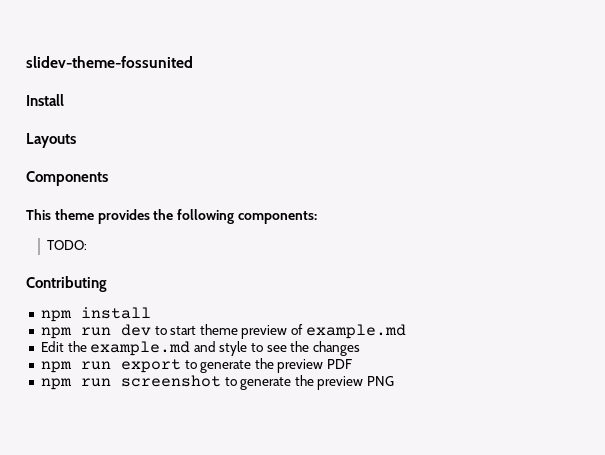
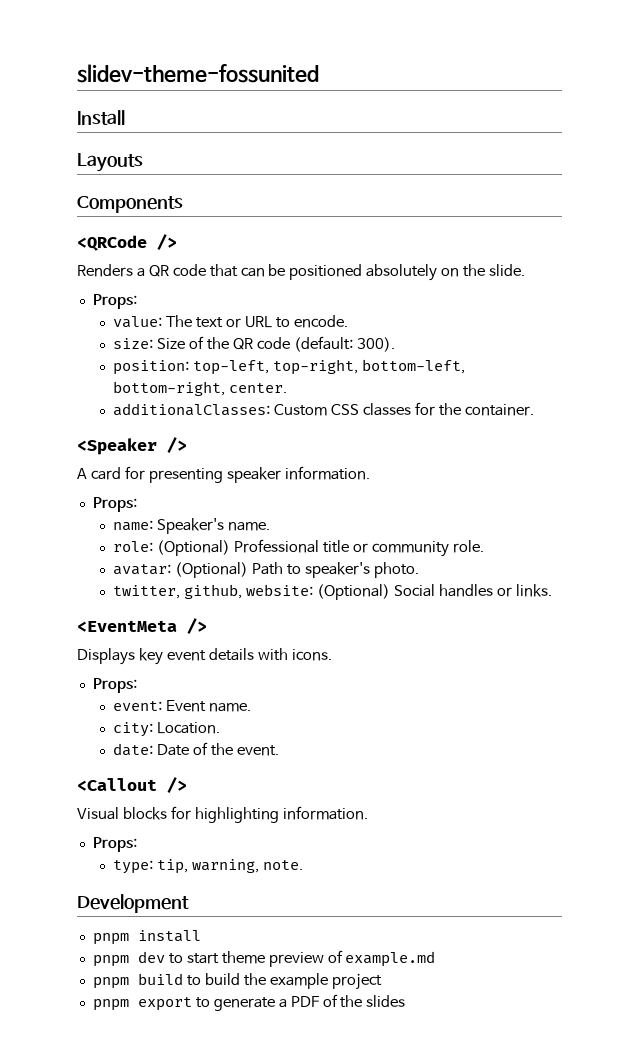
[26,209,317,224] [47,240,88,250] [26,276,107,292] [40,310,72,322] This theme provides the following components: // TODO: // Contributing // npm -> [77,234,177,251] [77,264,526,281] [92,294,137,309] [113,315,348,328] [113,336,395,352] [113,359,466,375] [113,381,288,396] [113,402,534,416] [77,437,187,455] [77,466,370,483] [92,497,137,512] [113,518,271,534] [113,539,484,557] [113,562,420,578] [113,584,552,600] [77,618,207,634] [77,648,332,665] [92,678,137,693] [113,700,252,712] [113,722,221,737] [113,742,280,756] [77,777,187,793] [77,806,368,823] [92,837,137,852] [113,859,304,874] [77,894,189,913] [92,933,129,945] <QRCode /> // Renders a QR code that can be positioned absolutely on the slide. // Props: // value: The text or URL to encode. // size: Size of the QR code (default: 300). // position: top-left, top-right, bottom-left, bottom-right, center. // additionalClasses: Custom CSS classes for the container. // <Speaker /> // A card for presenting speaker information. // Props: // name: Speaker's name. // role: (Optional) Professional title or community role. // avatar: (Optional) Path to speaker's photo. // twitter, github, website: (Optional) Social handles or links. // <EventMeta /> // Displays key event details with icons. // Props: // event: Event name. // city: Location. // date: Date of the event. // <Callout /> // Visual blocks for highlighting information. // Props: // type: tip, warning, note. // Development // pnpm
[40,327,111,339] npm run -> [92,955,129,967] pnpm
[40,341,361,356] [40,358,353,373] [40,375,395,390] Edit the example.md and style to see the changes // npm run export to generate the preview PDF // npm run screenshot to generate the preview PNG -> [92,973,382,990] [92,994,406,1011] pnpm build to build the example project // pnpm export to generate a PDF of the slides

